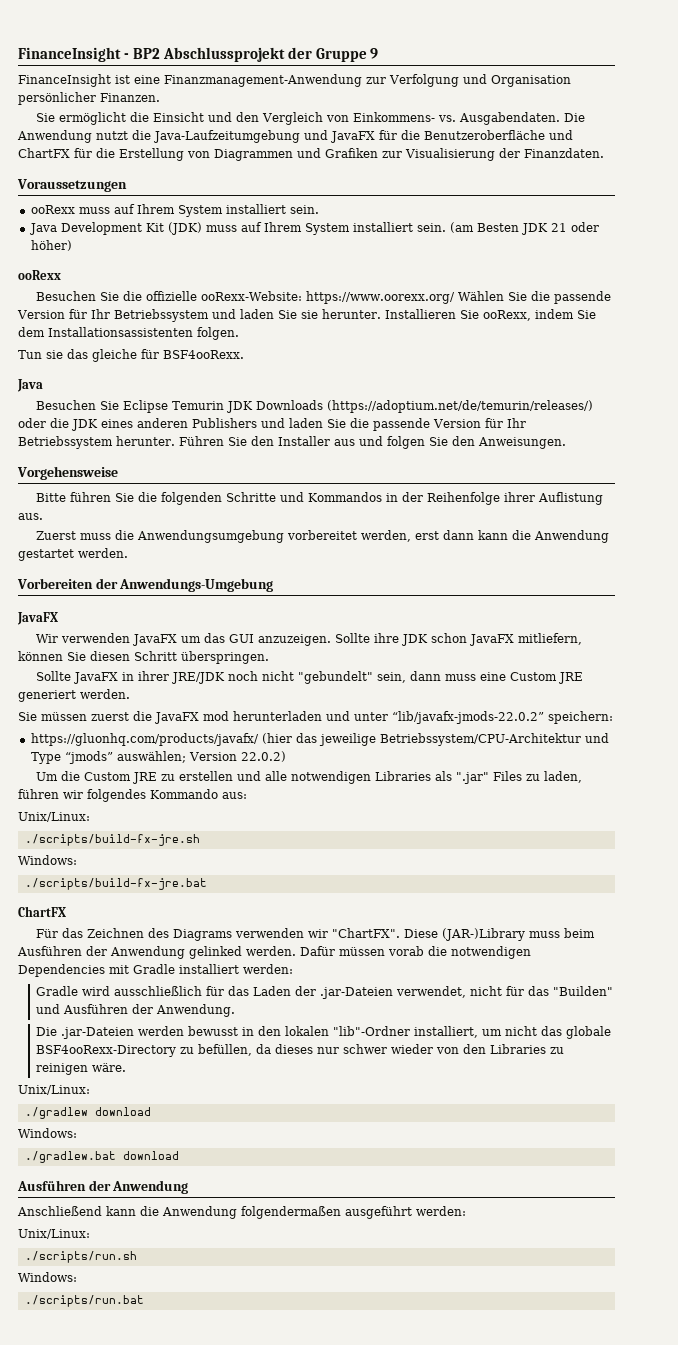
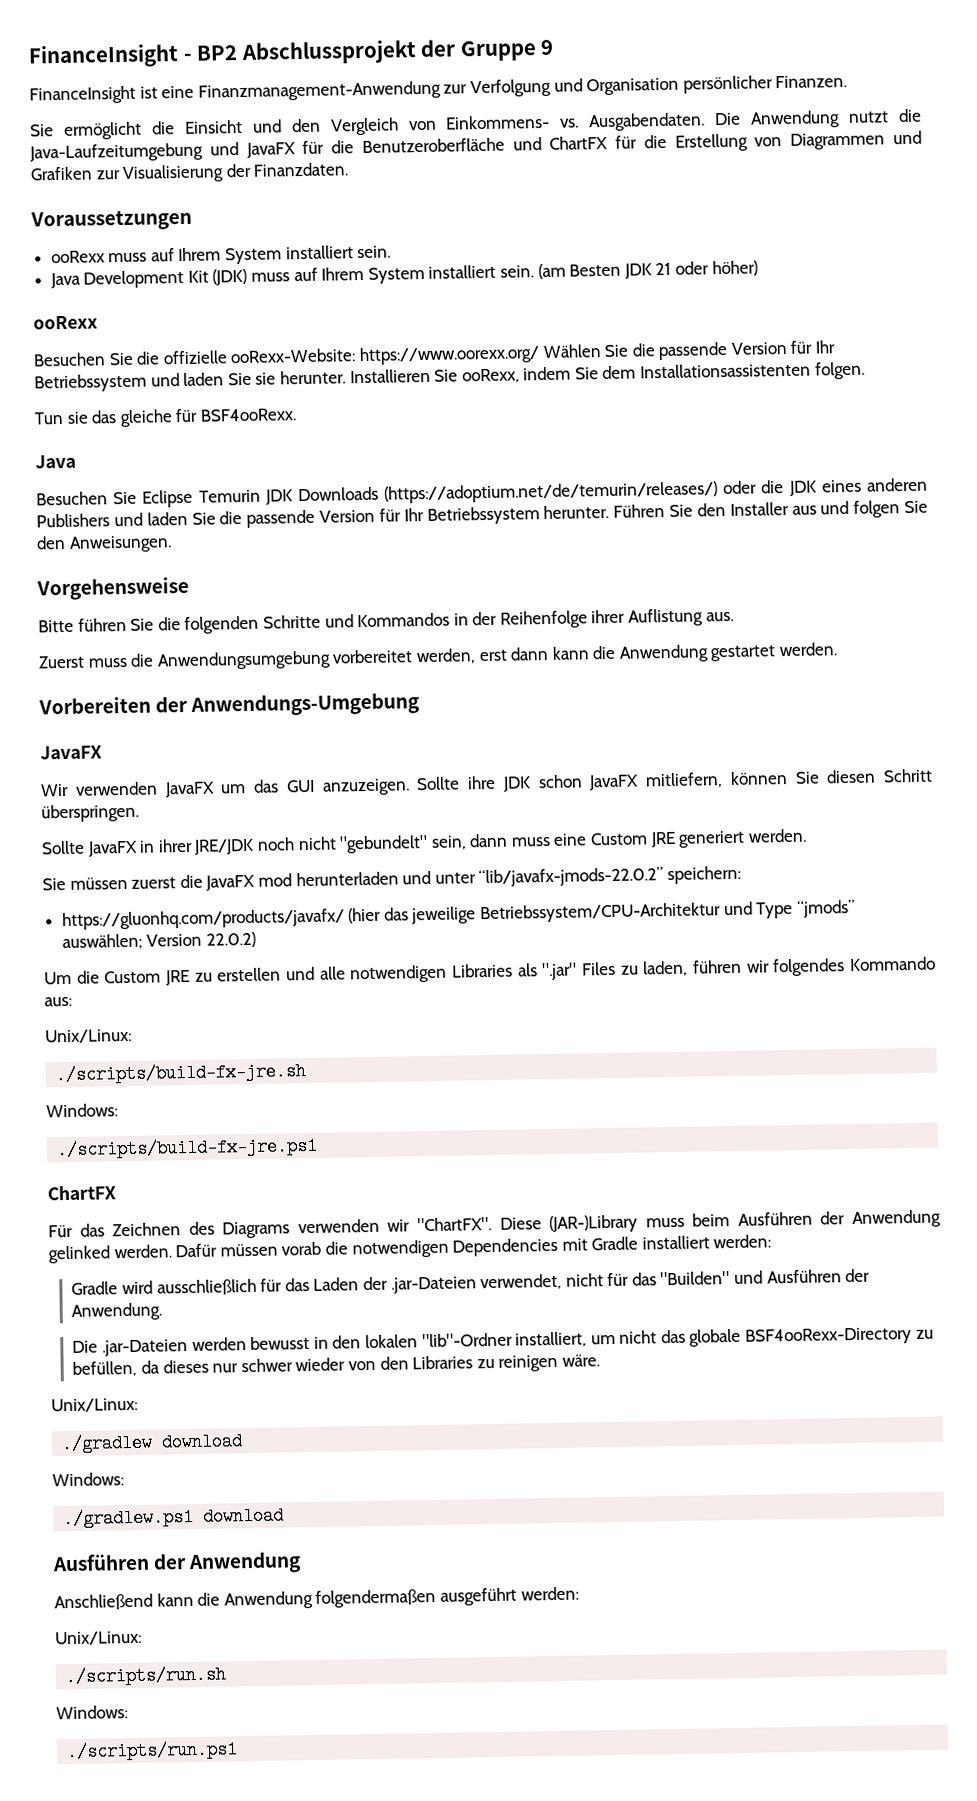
[24,878,207,890] ./scripts/build-fx-jre.bat -> [56,1136,319,1160] ./scripts/build-fx-jre.ps1
[24,1151,116,1163] ./gradlew.bat -> [63,1507,195,1529] ./gradlew.ps1
[24,1295,144,1307] ./scripts/run.bat -> [66,1740,239,1762] ./scripts/run.ps1

